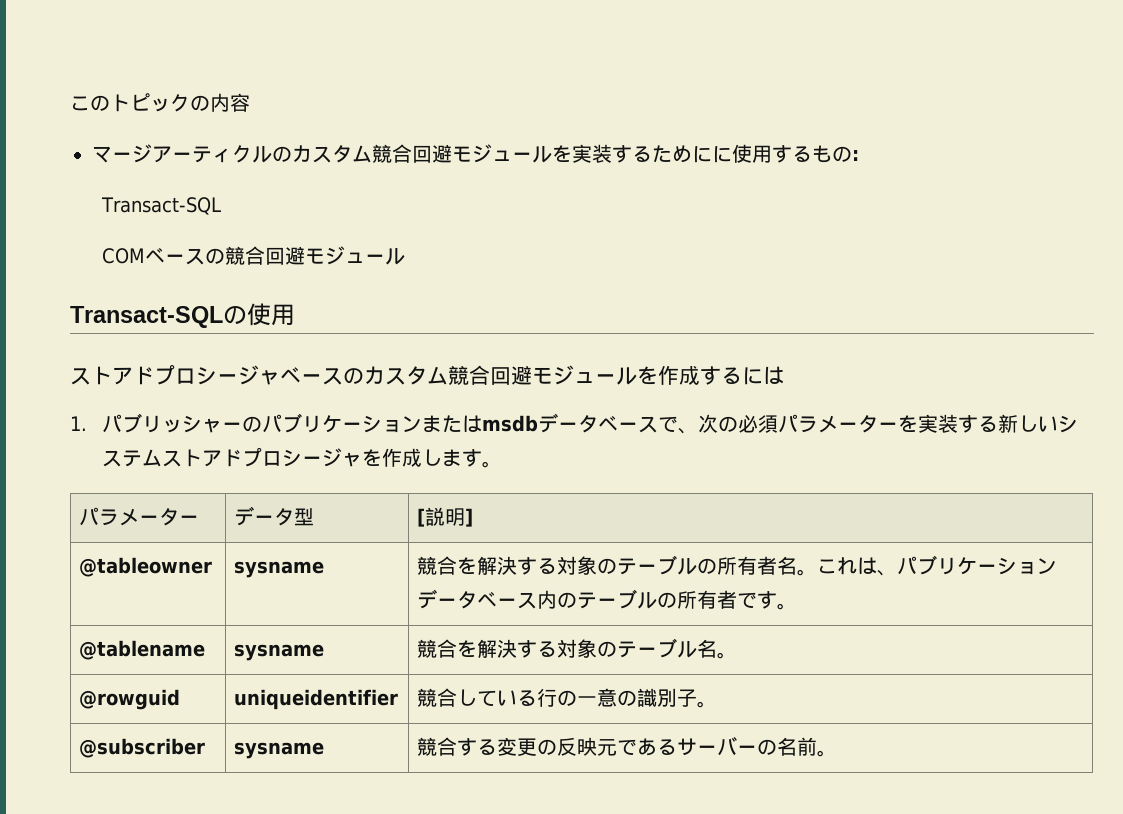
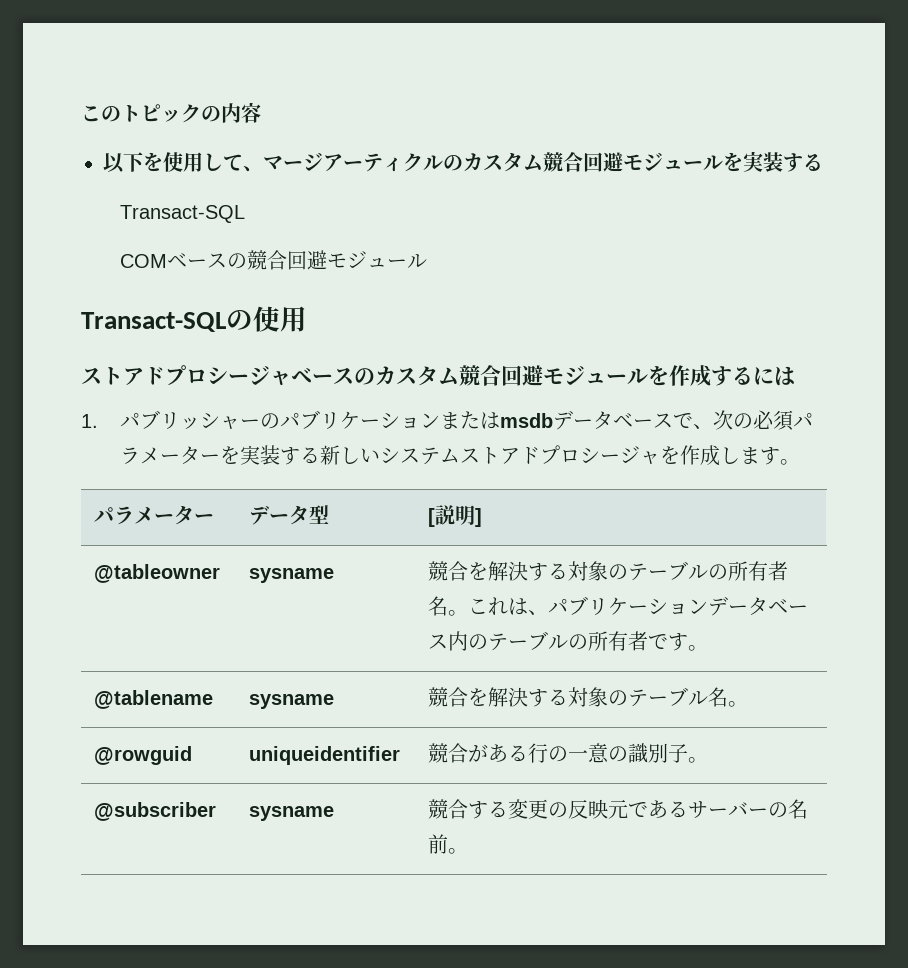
(250, 102) none -> [103,152,263,173] 以下を使用して、
[652,144,859,163] ためにに使用するもの: -> (823, 162) none
[457,689,518,707] してい -> [468,744,509,762] があ

